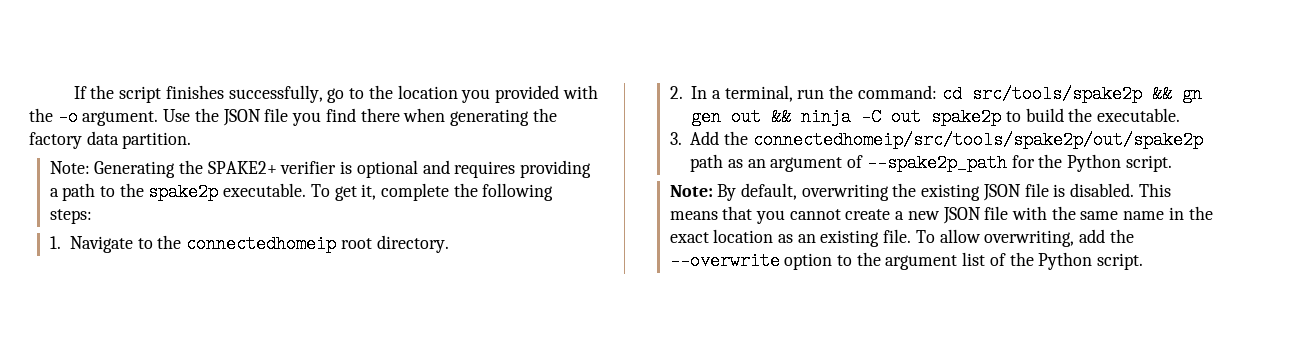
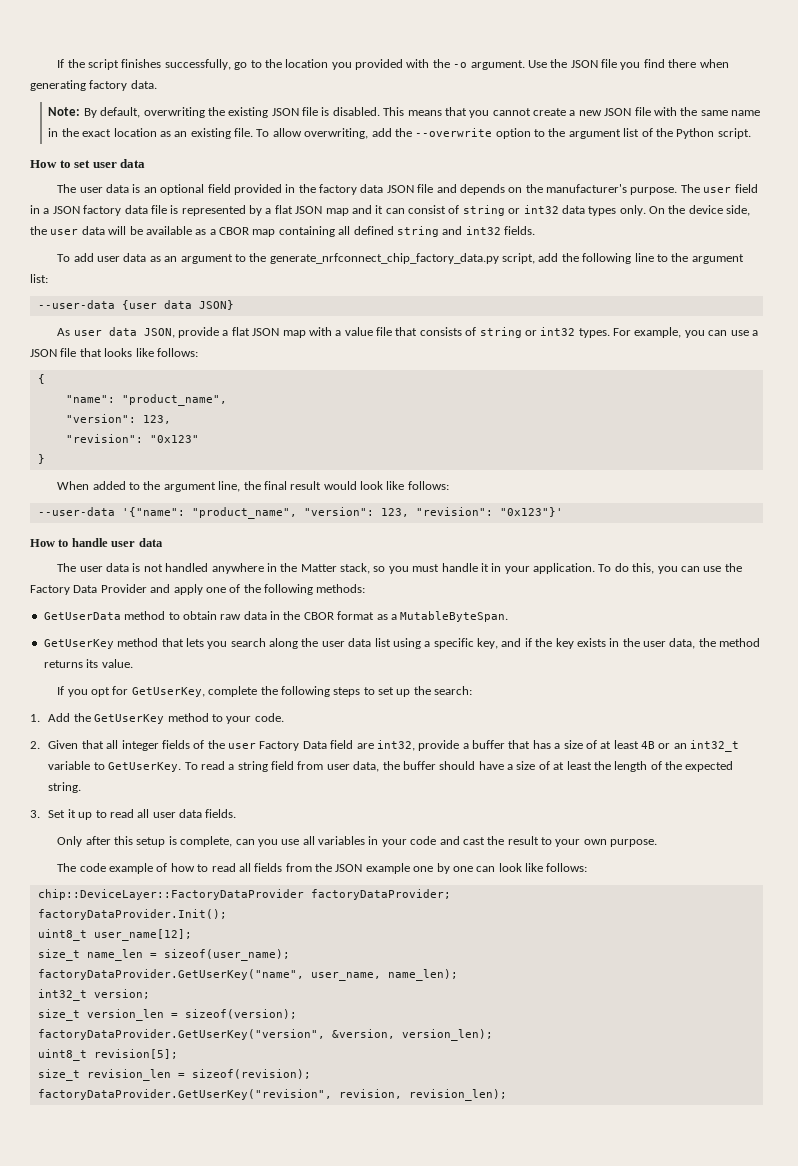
[532,108,557,122] [29,131,192,149] [49,160,592,178] [49,183,554,201] [49,209,92,224] [49,235,449,253] [669,85,1202,103] [691,108,1181,126] [669,131,1203,149] [690,154,1172,172] the factory data partition. // Note: Generating the SPAKE2+ verifier is optional and requires providing a path to the spake2p executable. To get it, complete the following steps: // 1. Navigate to the connectedhomeip root directory. // 2. In a terminal, run the command: cd src/tools/spake2p && gn gen out && ninja -C out spake2p to build the executable. // 3. Add the connectedhomeip/src/tools/spake2p/out/spake2p path as an argument of --spake2p_path for the Python script. -> [89,80,157,91] factory data.
(1144, 261) none -> [30,159,146,168] [57,184,758,195] [30,205,751,216] [30,226,535,237] [57,253,744,264] [30,274,48,283] [37,300,234,310] [57,327,758,338] [30,348,198,357] [37,374,45,384] [65,394,227,406] [65,414,171,424] [65,434,199,443] [37,454,45,464] [57,481,449,492] [37,507,563,519] [30,538,163,547] [57,563,742,574] [30,584,366,595] [43,611,509,622] [43,638,761,649] [43,659,133,668] [57,686,473,697] [30,713,284,724] [30,740,740,752] [48,761,734,772] [48,782,82,793] [30,809,237,820] [57,836,658,847] [57,863,588,874] [37,889,451,900] [37,909,227,920] [37,929,192,941] [37,949,290,961] [37,969,458,981] [37,989,150,1001] [37,1009,297,1021] [37,1029,493,1041] [37,1049,178,1061] [37,1069,311,1081] [37,1089,507,1101] // How to set user data // The user data is an optional field provided in the factory data JSON file and depends on the manufacturer's purpose. The user field in a JSON factory data file is represented by a flat JSON map and it can consist of string or int32 data types only. On the device side, the user data will be available as a CBOR map containing all defined string and int32 fields. // To add user data as an argument to the generate_nrfconnect_chip_factory_data.py script, add the following line to the argument list: // --user-data {user data JSON} // As user data JSON, provide a flat JSON map with a value file that consists of string or int32 types. For example, you can use a JSON file that looks like follows: // { // "name": "product_name", // "version": 123, // "revision": "0x123" // } // When added to the argument line, the final result would look like follows: // --user-data '{"name": "product_name", "version": 123, "revision": "0x123"}' // How to handle user data // The user data is not handled anywhere in the Matter stack, so you must handle it in your application. To do this, you can use the Factory Data Provider and apply one of the following methods: // GetUserData method to obtain raw data in the CBOR format as a MutableByteSpan. // GetUserKey method that lets you search along the user data list using a specific key, and if the key exists in the user data, the method returns its value. // If you opt for GetUserKey, complete the following steps to set up the search: // 1. Add the GetUserKey method to your code. // 2. Given that all integer fields of the user Factory Data field are int32, provide a buffer that has a size of at least 4B or an int32_t variable to GetUserKey. To read a string field from user data, the buffer should have a size of at least the length of the expected string. // 3. Set it up to read all user data fields. // Only after this setup is complete, can you use all variables in your code and cast the result to your own purpose. // The code example of how to read all fields from the JSON example one by one can look like follows: // chip::DeviceLayer::FactoryDataProvider factoryDataProvider; // factoryDataProvider.Init(); // uint8_t user_name[12]; // size_t name_len = sizeof(user_name); // factoryDataProvider.GetUserKey("name", user_name, name_len); // int32_t version; // size_t version_len = sizeof(version); // factoryDataProvider.GetUserKey("version", &version, version_len); // uint8_t revision[5]; // size_t revision_len = sizeof(revision); // factoryDataProvider.GetUserKey("revision", revision, revision_len);

